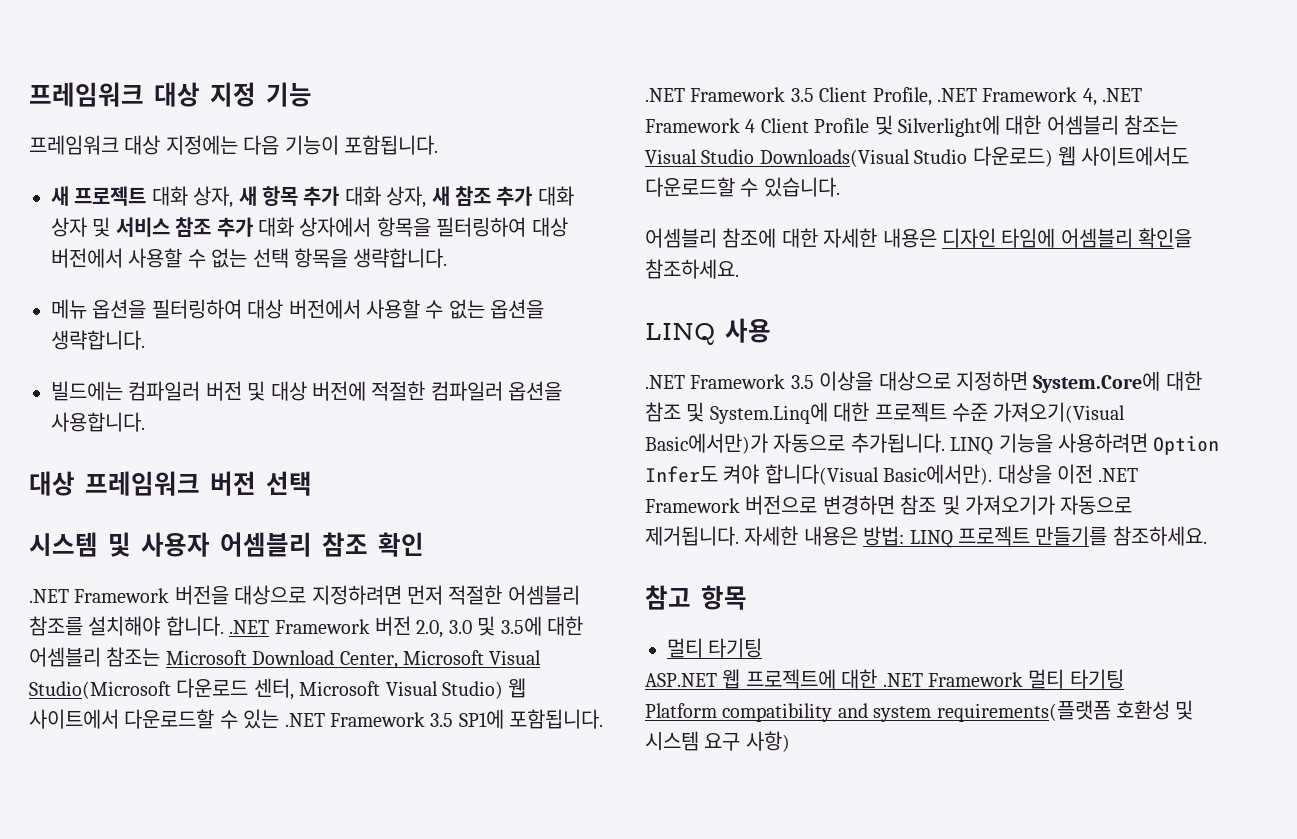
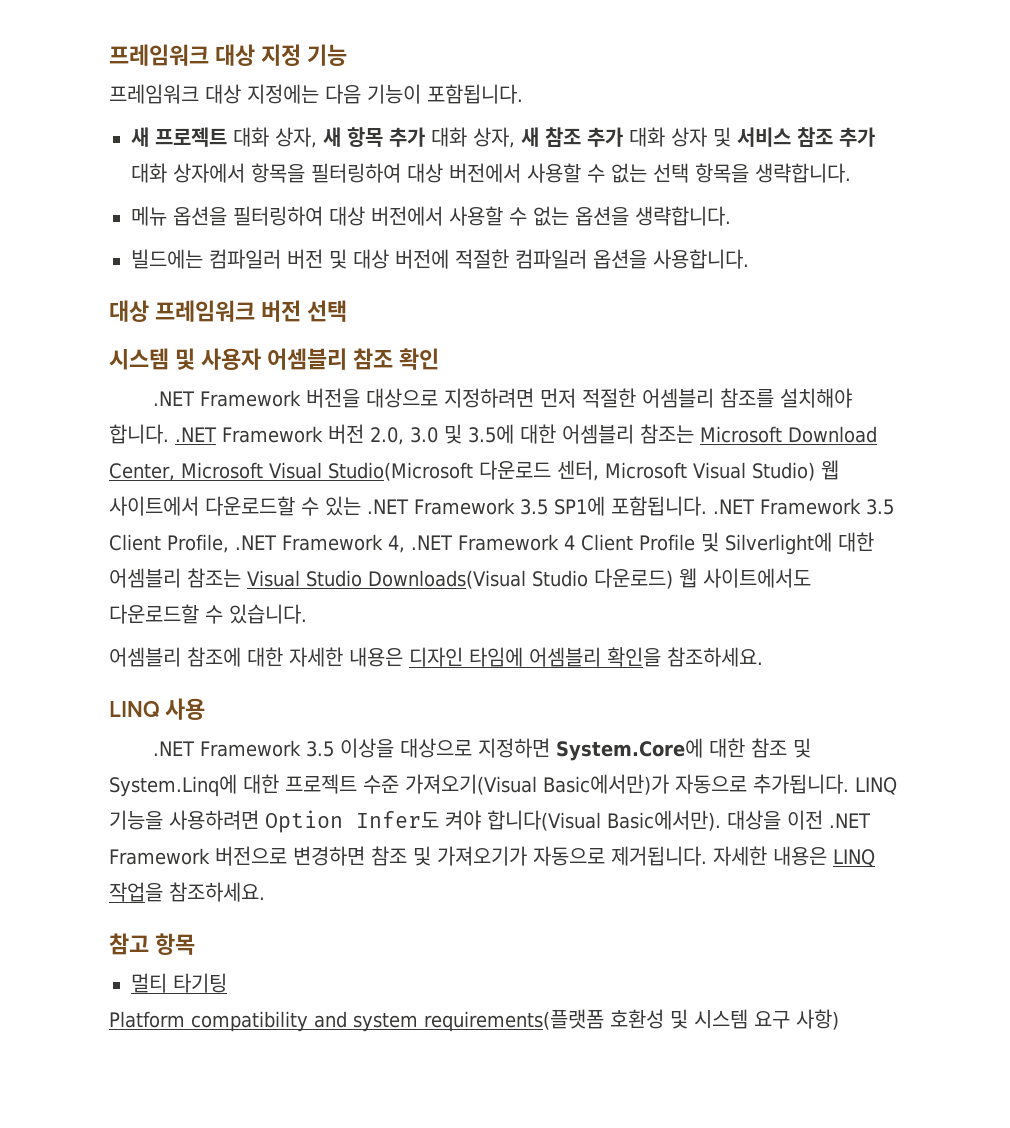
[863,526,1108,548] 방법: LINQ 프로젝트 만들기를 -> [832,849,875,867] [109,882,163,902] LINQ 작업을
[645,669,1124,689] // ASP.NET 웹 프로젝트에 대한 .NET Framework 멀티 타기팅 -> (227, 983) none

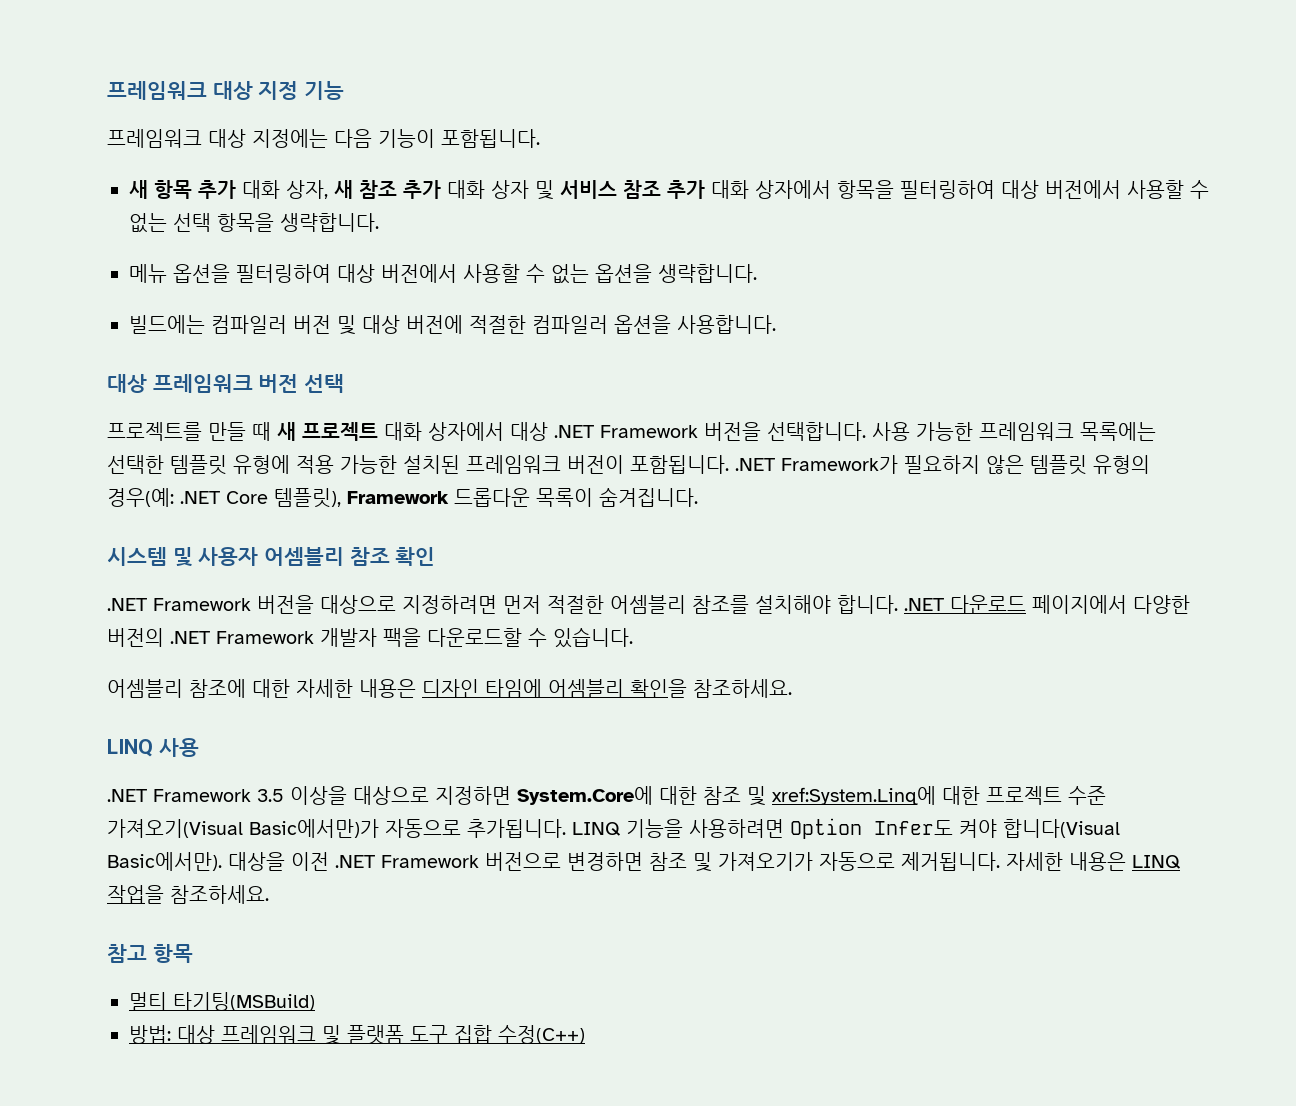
[155,127,341,148] 프로젝트 대화 상자, 새 -> (148, 189) none
(347, 311) none -> [107,422,1156,441] [107,455,1150,475] [107,487,698,508] // 프로젝트를 만들 때 새 프로젝트 대화 상자에서 대상 .NET Framework 버전을 선택합니다. 사용 가능한 프레임워크 목록에는 선택한 템플릿 유형에 적용 가능한 설치된 프레임워크 버전이 포함됩니다. .NET Framework가 필요하지 않은 템플릿 유형의 경우(예: .NET Core 템플릿), Framework 드롭다운 목록이 숨겨집니다.
[222,424,877,445] [109,460,839,481] [109,496,894,516] [109,532,874,555] [109,568,811,589] Framework 버전 2.0, 3.0 및 3.5에 대한 어셈블리 참조는 Microsoft Download Center, Microsoft Visual Studio(Microsoft 다운로드 센터, Microsoft Visual Studio) 웹 사이트에서 다운로드할 수 있는 .NET Framework 3.5 SP1에 포함됩니다. .NET Framework 3.5 Client Profile, .NET Framework 4, .NET Framework 4 Client Profile 및 Silverlight에 대한 어셈블리 참조는 Visual Studio Downloads(Visual Studio 다운로드) 웹 사이트에서도 -> [950,595,1190,614] [107,628,421,647] 다운로드 페이지에서 다양한 버전의 .NET Framework 개발자 팩을
[109,774,237,797] System.Linq에 -> [772,786,936,805] xref:System.Linq에
[173,973,227,993] [109,1009,839,1032] 타기팅 // Platform compatibility and system requirements(플랫폼 호환성 및 시스템 요구 사항) -> [173,992,315,1011] [129,1025,585,1045] 타기팅(MSBuild) // 방법: 대상 프레임워크 및 플랫폼 도구 집합 수정(C++)

